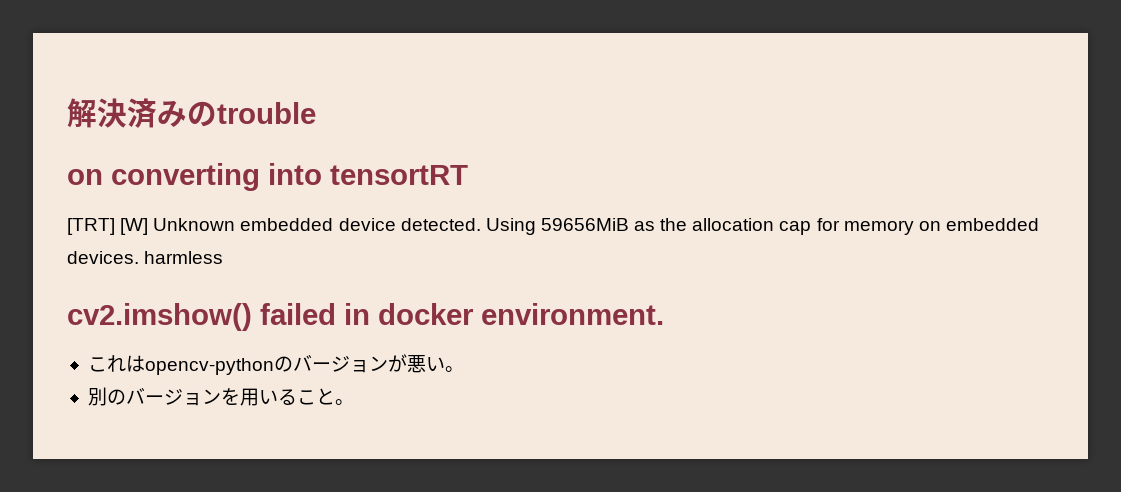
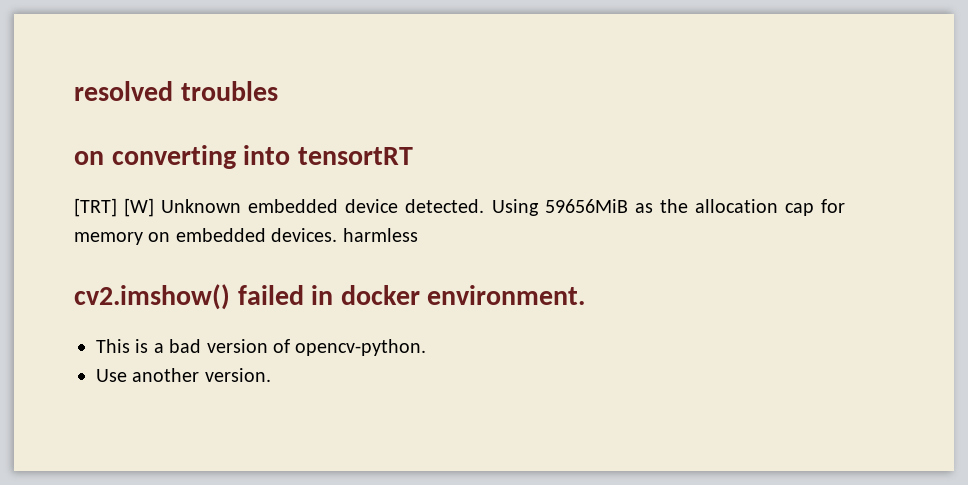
[67,98,316,128] 解決済みのtrouble -> [74,81,278,101] resolved troubles
[87,354,464,375] [87,387,354,406] これはopencv-pythonのバージョンが悪い。 // 別のバージョンを用いること。 -> [96,339,427,356] [96,368,271,382] This is a bad version of opencv-python. // Use another version.

